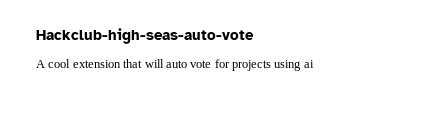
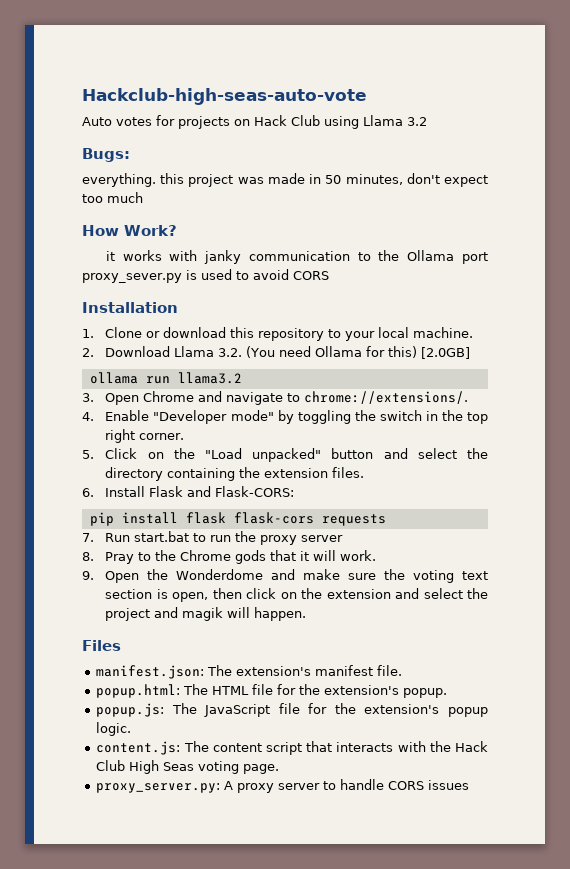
[36,59,314,71] A cool extension that will auto vote for projects using ai -> [82,115,427,129] [82,148,130,162] [82,173,489,187] [82,192,143,203] [82,225,177,236] [105,250,489,264] [82,269,329,283] [82,302,178,313] [82,327,474,341] [82,346,471,359] [89,372,242,384] [82,391,469,405] [82,410,489,424] [105,429,185,443] [82,448,489,462] [105,467,365,481] [82,486,295,497] [89,512,386,526] [82,531,344,545] [82,550,377,564] [82,569,489,583] [105,588,488,602] [105,607,307,621] [82,640,121,651] [96,665,403,679] [96,684,448,698] [96,703,488,717] [96,722,132,736] [96,741,488,755] [96,760,280,774] [96,779,470,793] Auto votes for projects on Hack Club using Llama 3.2 // Bugs: // everything. this project was made in 50 minutes, don't expect too much // How Work? // it works with janky communication to the Ollama port proxy_sever.py is used to avoid CORS // Installation // 1. Clone or download this repository to your local machine. // 2. Download Llama 3.2. (You need Ollama for this) [2.0GB] // ollama run llama3.2 // 3. Open Chrome and navigate to chrome://extensions/. // 4. Enable "Developer mode" by toggling the switch in the top right corner. // 5. Click on the "Load unpacked" button and select the directory containing the extension files. // 6. Install Flask and Flask-CORS: // pip install flask flask-cors requests // 7. Run start.bat to run the proxy server // 8. Pray to the Chrome gods that it will work. // 9. Open the Wonderdome and make sure the voting text section is open, then click on the extension and select the project and magik will happen. // Files // manifest.json: The extension's manifest file. // popup.html: The HTML file for the extension's popup. // popup.js: The JavaScript file for the extension's popup logic. // content.js: The content script that interacts with the Hack Club High Seas voting page. // proxy_server.py: A proxy server to handle CORS issues

